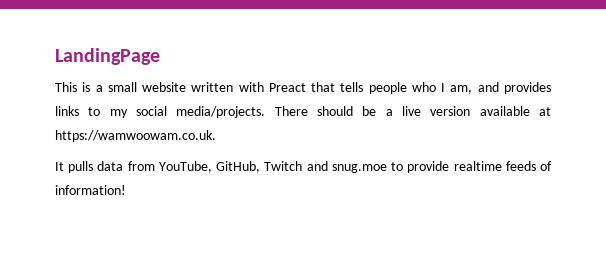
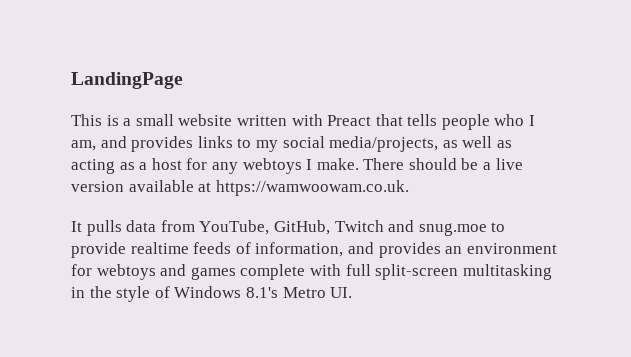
[176,106,266,118] media/projects. -> [329,136,512,152] [71,158,359,174] media/projects, as well as acting as a host for any webtoys I make.
[55,185,126,195] information! -> [255,242,557,258] [71,264,552,280] [71,286,353,302] information, and provides an environment for webtoys and games complete with full split-screen multitasking in the style of Windows 8.1's Metro UI.

